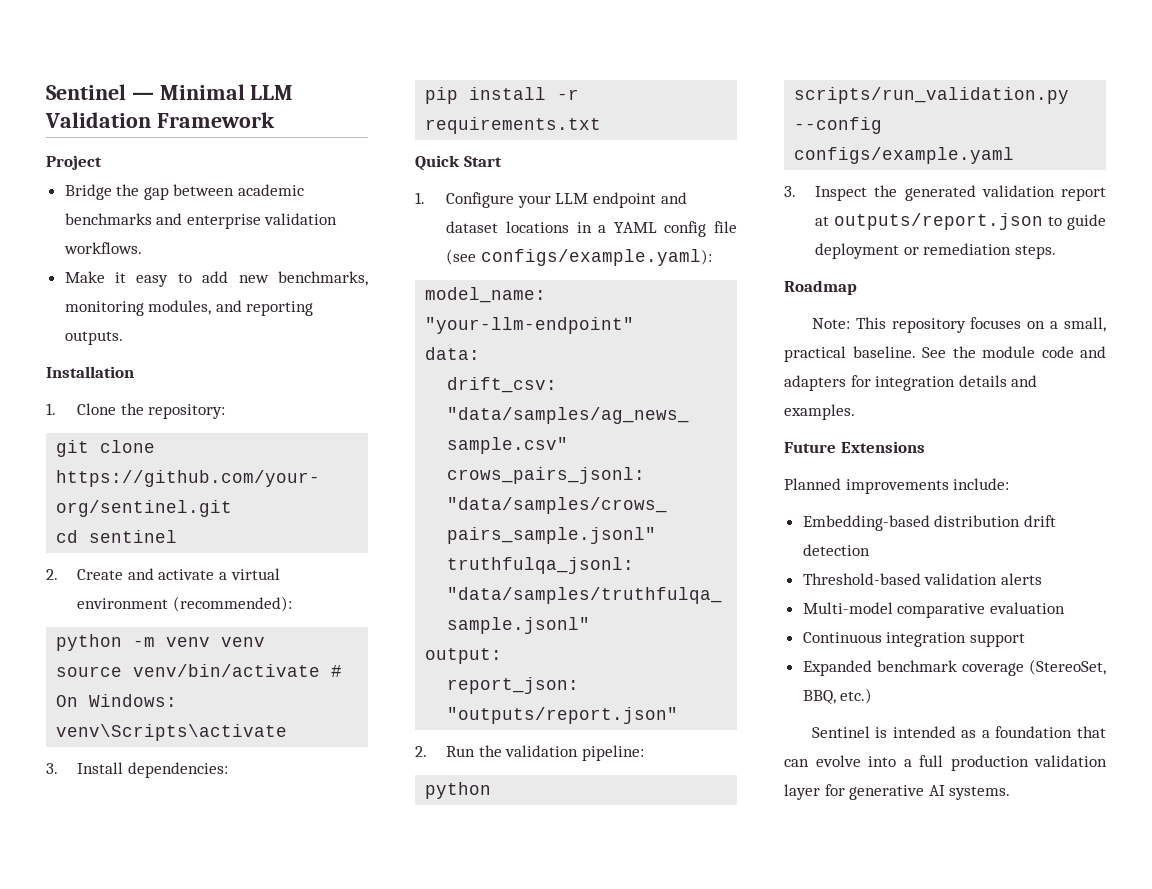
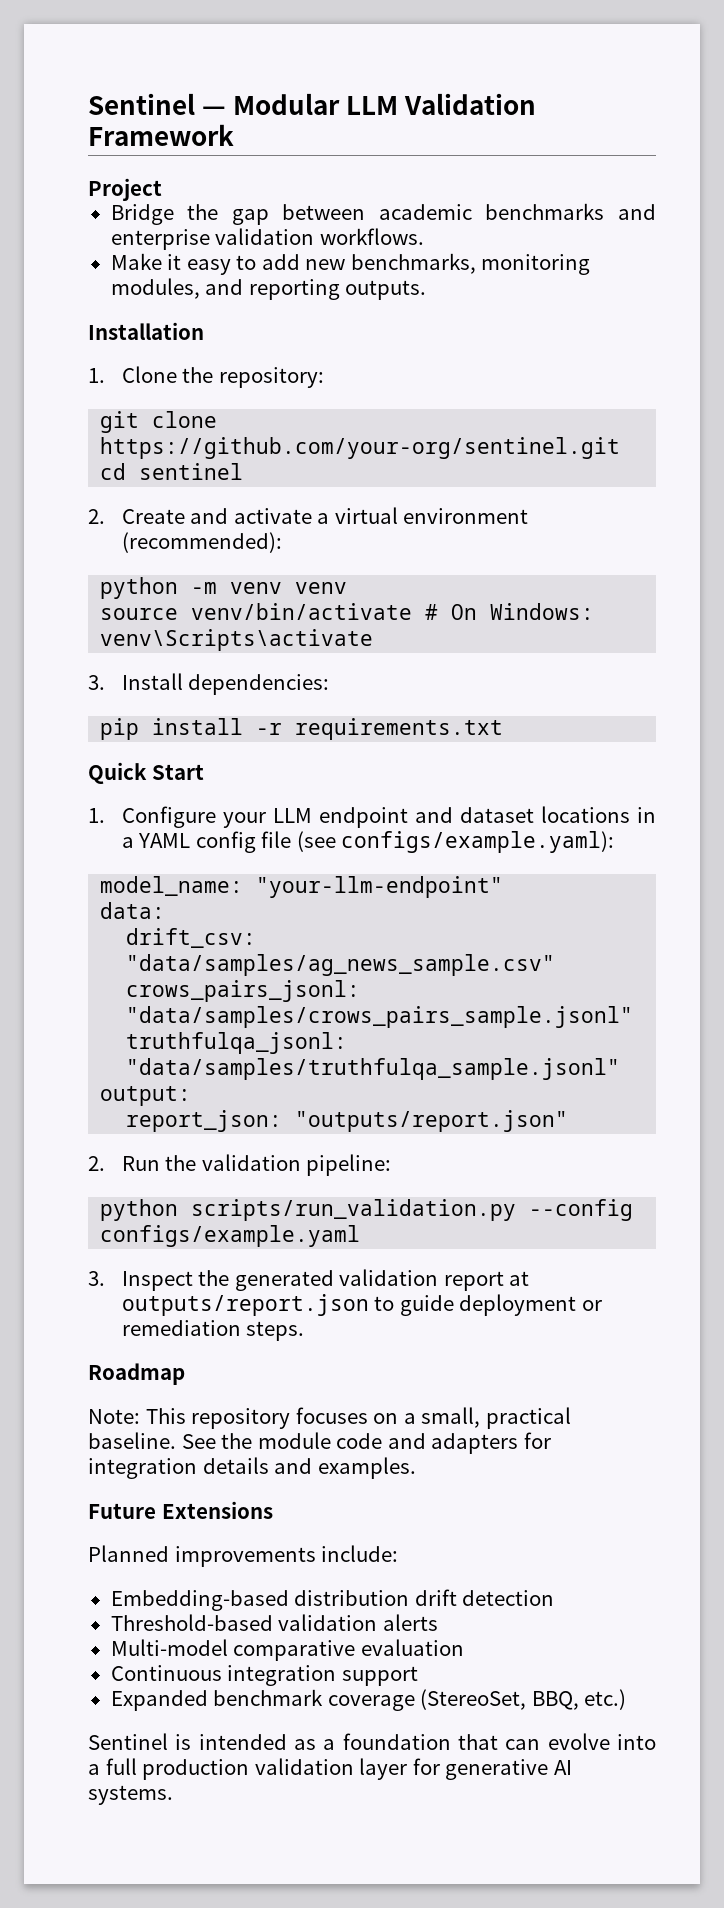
[159,84,245,100] Minimal -> [233,93,341,115] Modular

